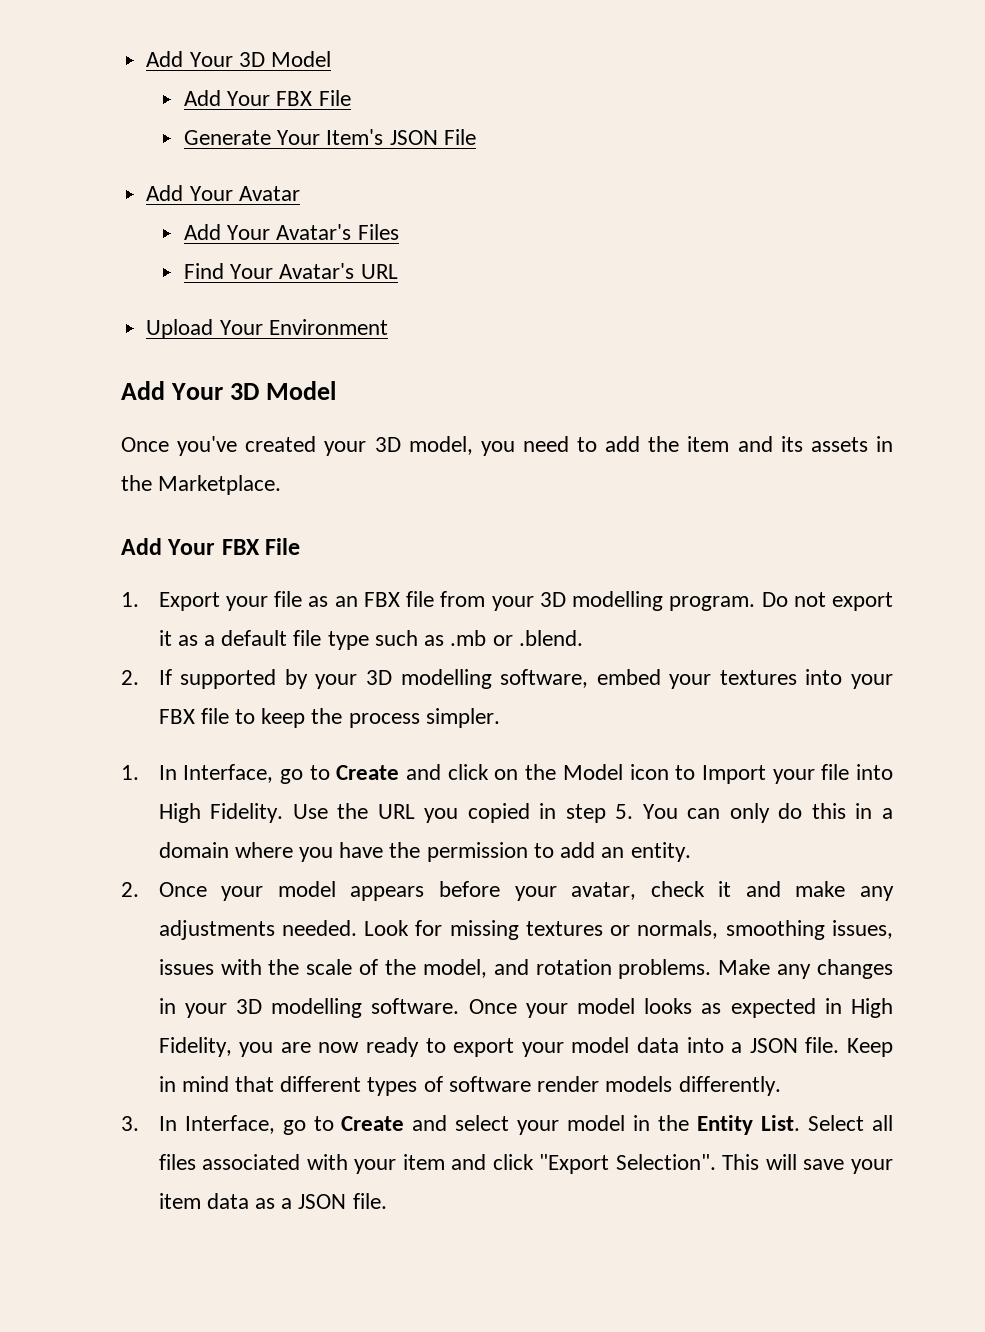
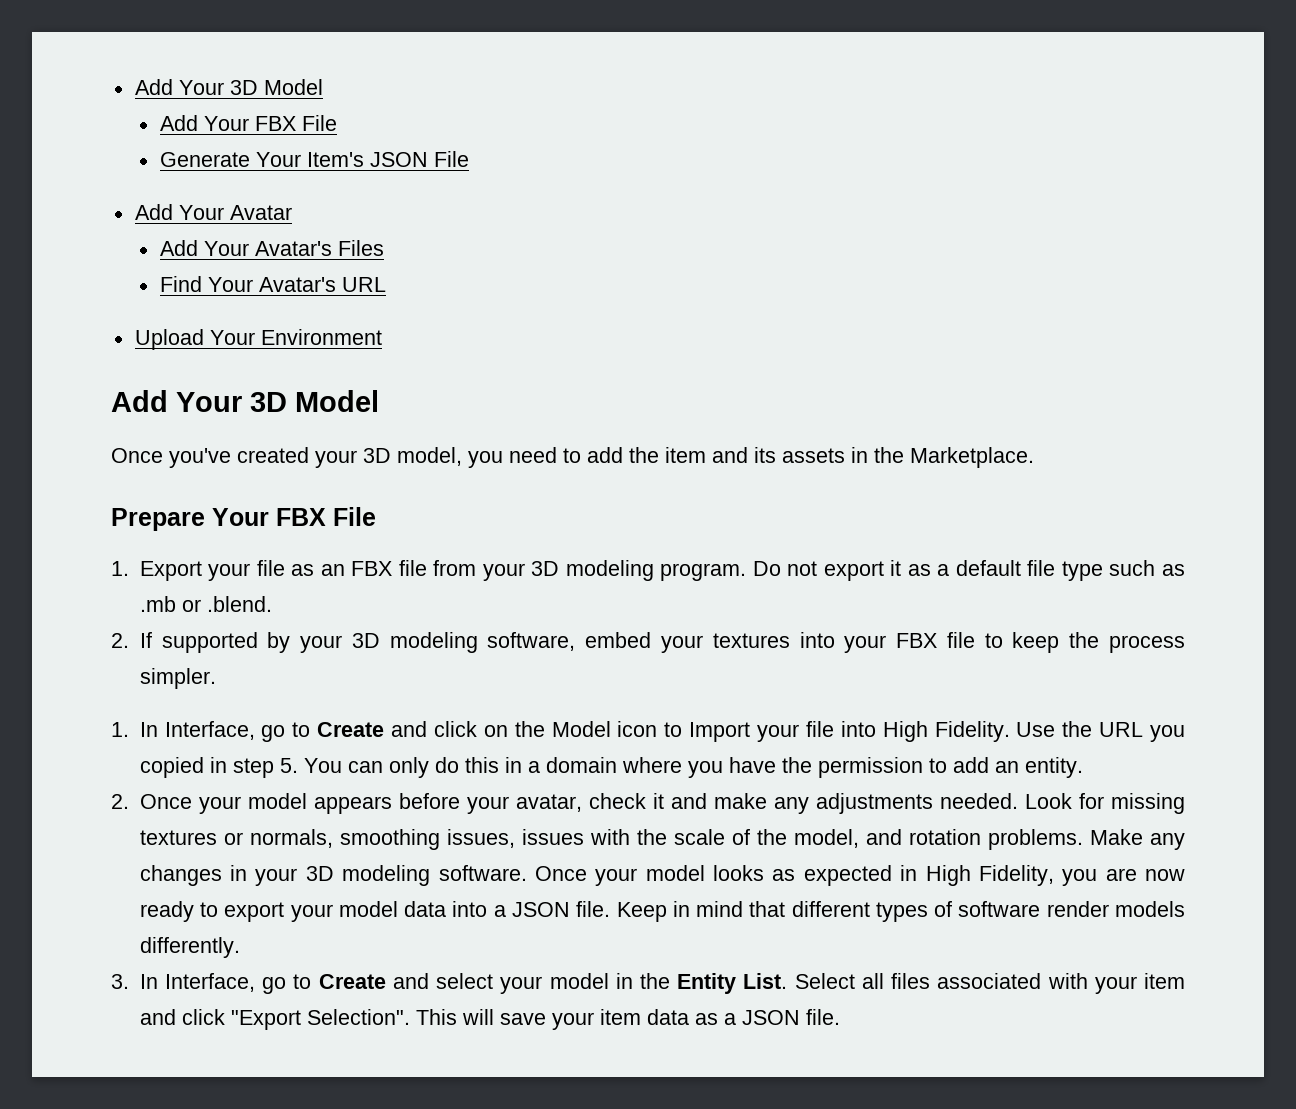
[121,538,162,555] Add -> [111,508,205,531] Prepare
[572,591,664,611] modelling -> [565,560,654,581] modeling
[400,669,492,689] modelling -> [389,632,478,653] modeling
[271,998,363,1018] modelling -> [342,865,431,886] modeling

